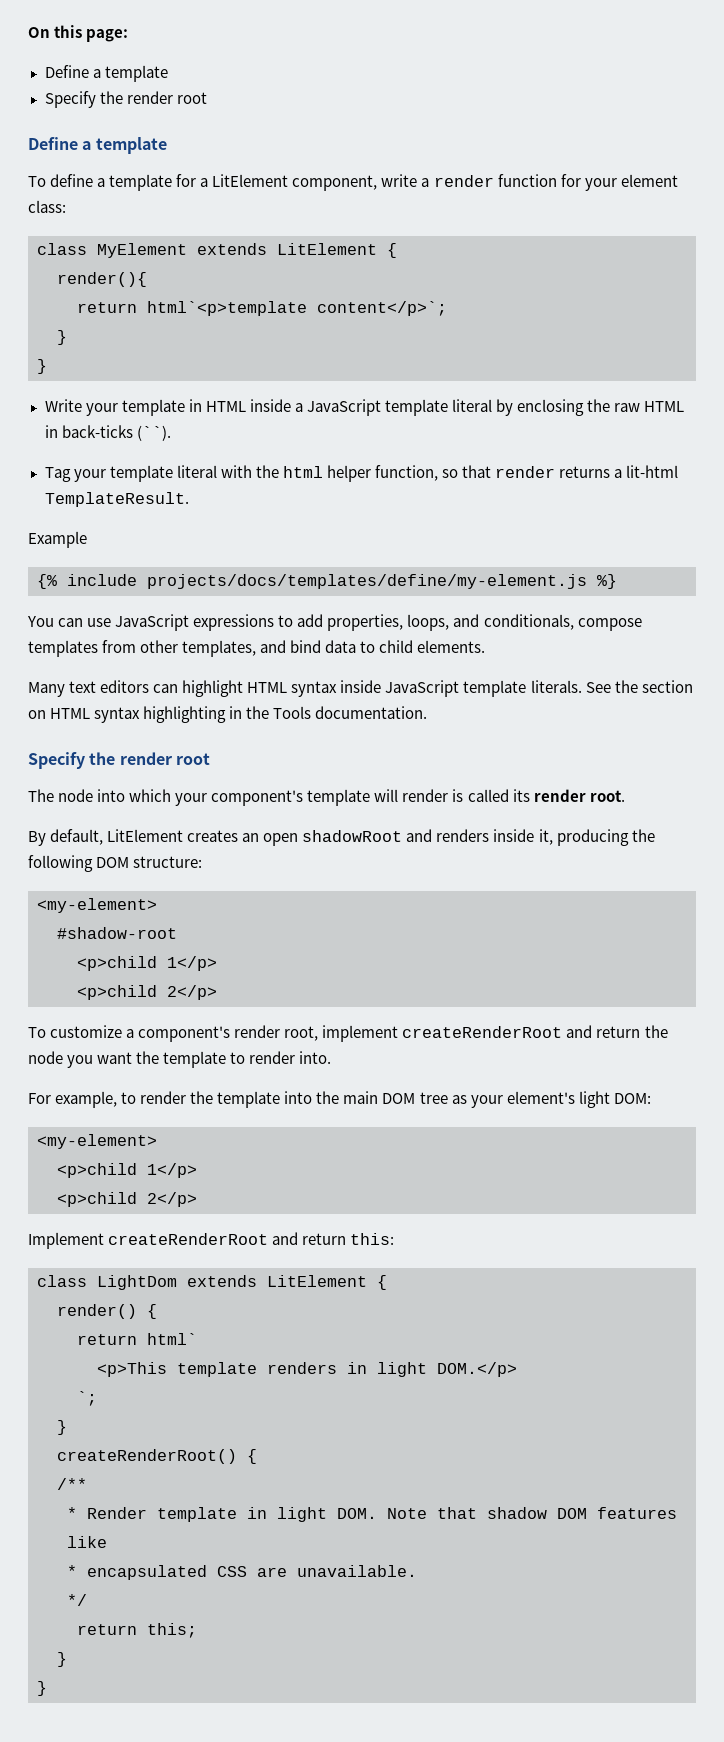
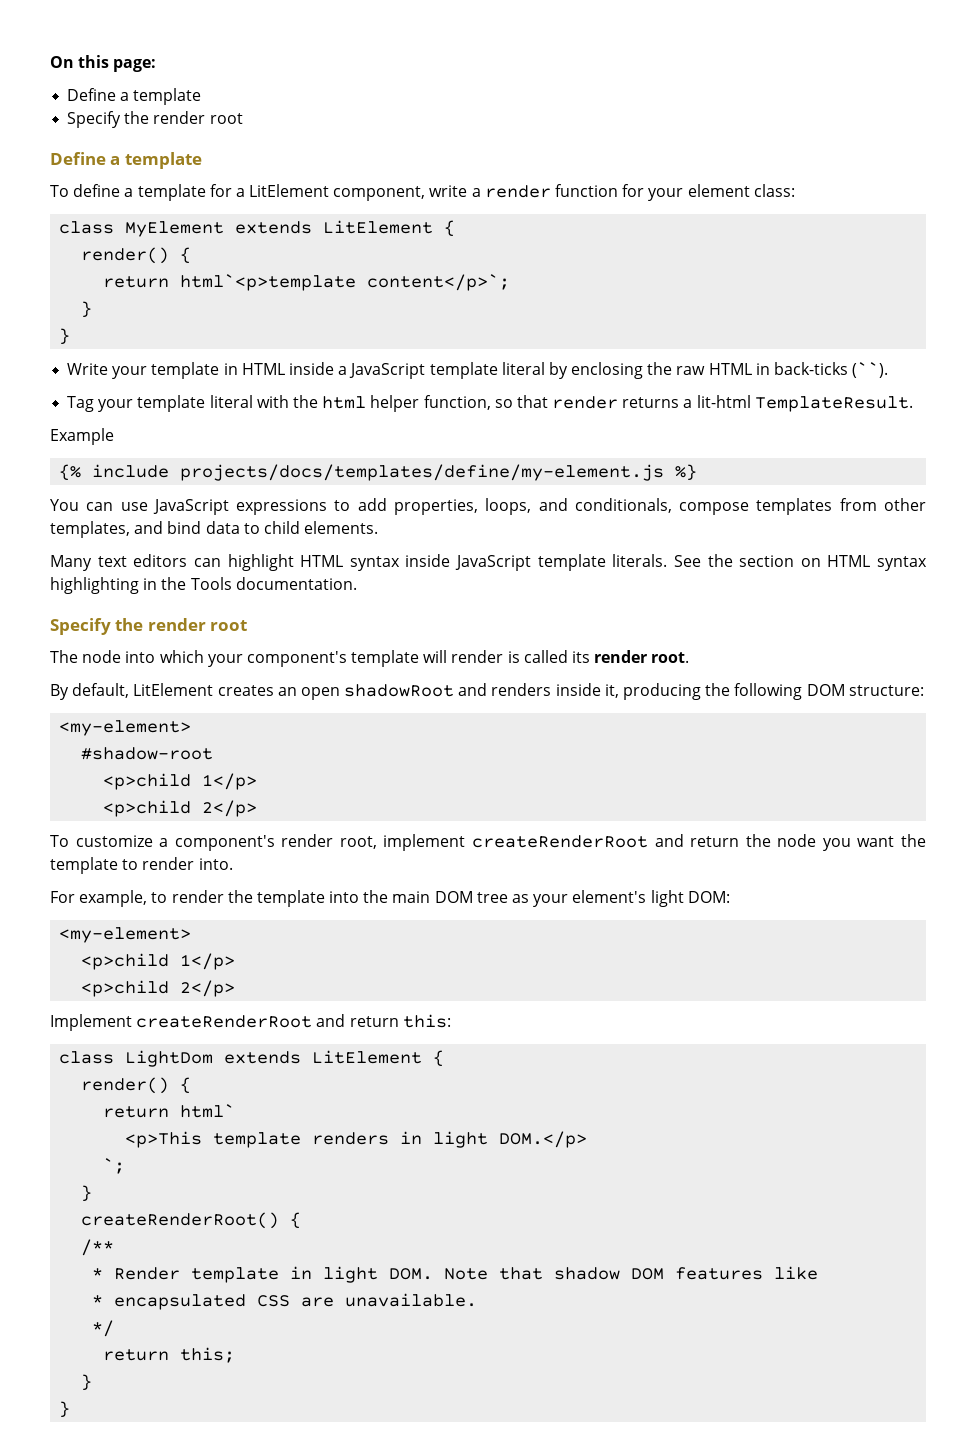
[57,272,147,287] render(){ -> [81,247,192,264] render() {

